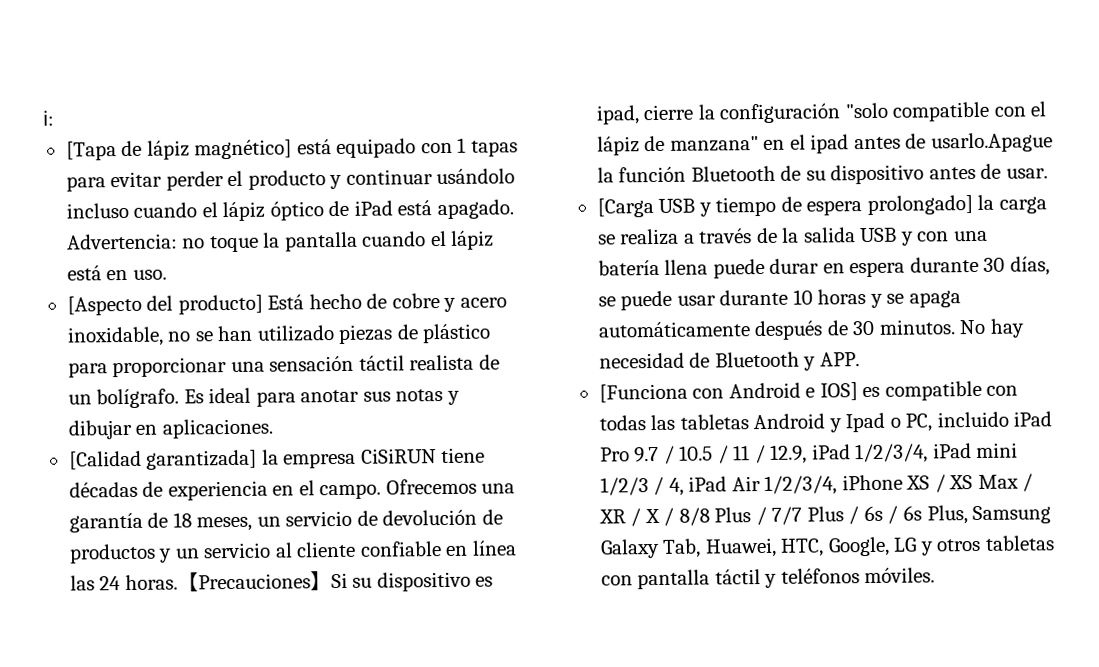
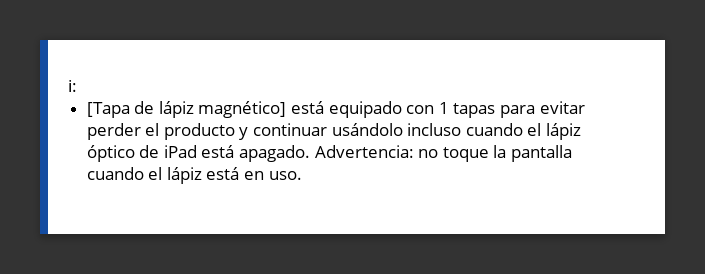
[66,293,507,316] [66,323,492,347] [67,354,500,378] [67,387,460,409] [67,418,273,440] [68,447,486,470] [68,478,516,501] [68,509,503,533] [68,540,517,564] [69,570,494,592] [595,101,1047,125] [596,132,1053,156] [596,163,1048,185] [596,194,1047,218] [597,227,988,246] [597,256,1050,279] [597,289,961,311] [597,318,1025,341] [598,351,860,371] [598,380,1019,403] [598,411,1053,433] [599,442,1019,464] [599,473,1034,496] [598,505,1052,527] [599,535,1055,559] [600,567,936,590] // [Aspecto del producto] Está hecho de cobre y acero inoxidable, no se han utilizado piezas de plástico para proporcionar una sensación táctil realista de un bolígrafo. Es ideal para anotar sus notas y dibujar en aplicaciones. // [Calidad garantizada] la empresa CiSiRUN tiene décadas de experiencia en el campo. Ofrecemos una garantía de 18 meses, un servicio de devolución de productos y un servicio al cliente confiable en línea las 24 horas.【Precauciones】Si su dispositivo es ipad, cierre la configuración "solo compatible con el lápiz de manzana" en el ipad antes de usarlo.Apague la función Bluetooth de su dispositivo antes de usar. // [Carga USB y tiempo de espera prolongado] la carga se realiza a través de la salida USB y con una batería llena puede durar en espera durante 30 días, se puede usar durante 10 horas y se apaga automáticamente después de 30 minutos. No hay necesidad de Bluetooth y APP. // [Funciona con Android e IOS] es compatible con todas las tabletas Android y Ipad o PC, incluido iPad Pro 9.7 / 10.5 / 11 / 12.9, iPad 1/2/3/4, iPad mini 1/2/3 / 4, iPad Air 1/2/3/4, iPhone XS / XS Max / XR / X / 8/8 Plus / 7/7 Plus / 6s / 6s Plus, Samsung Galaxy Tab, Huawei, HTC, Google, LG y otros tabletas con pantalla táctil y teléfonos móviles. -> (302, 175) none

